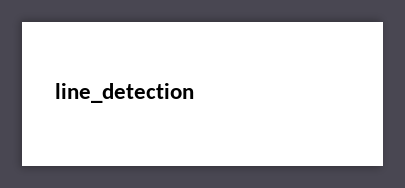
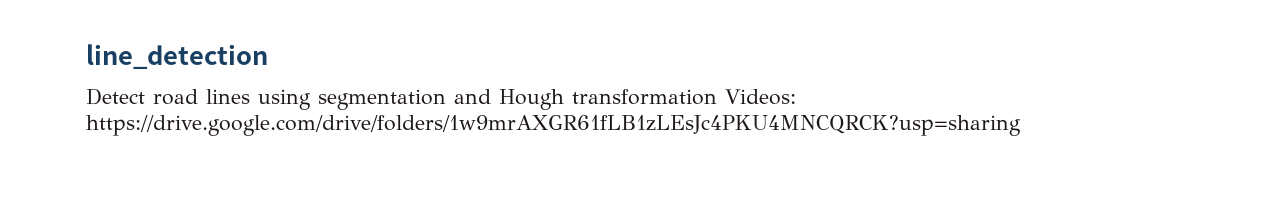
(194, 93) none -> [86,88,796,110] [86,115,1021,136] // Detect road lines using segmentation and Hough transformation Videos: https://drive.google.com/drive/folders/1w9mrAXGR61fLB1zLEsJc4PKU4MNCQRCK?usp=sharing

